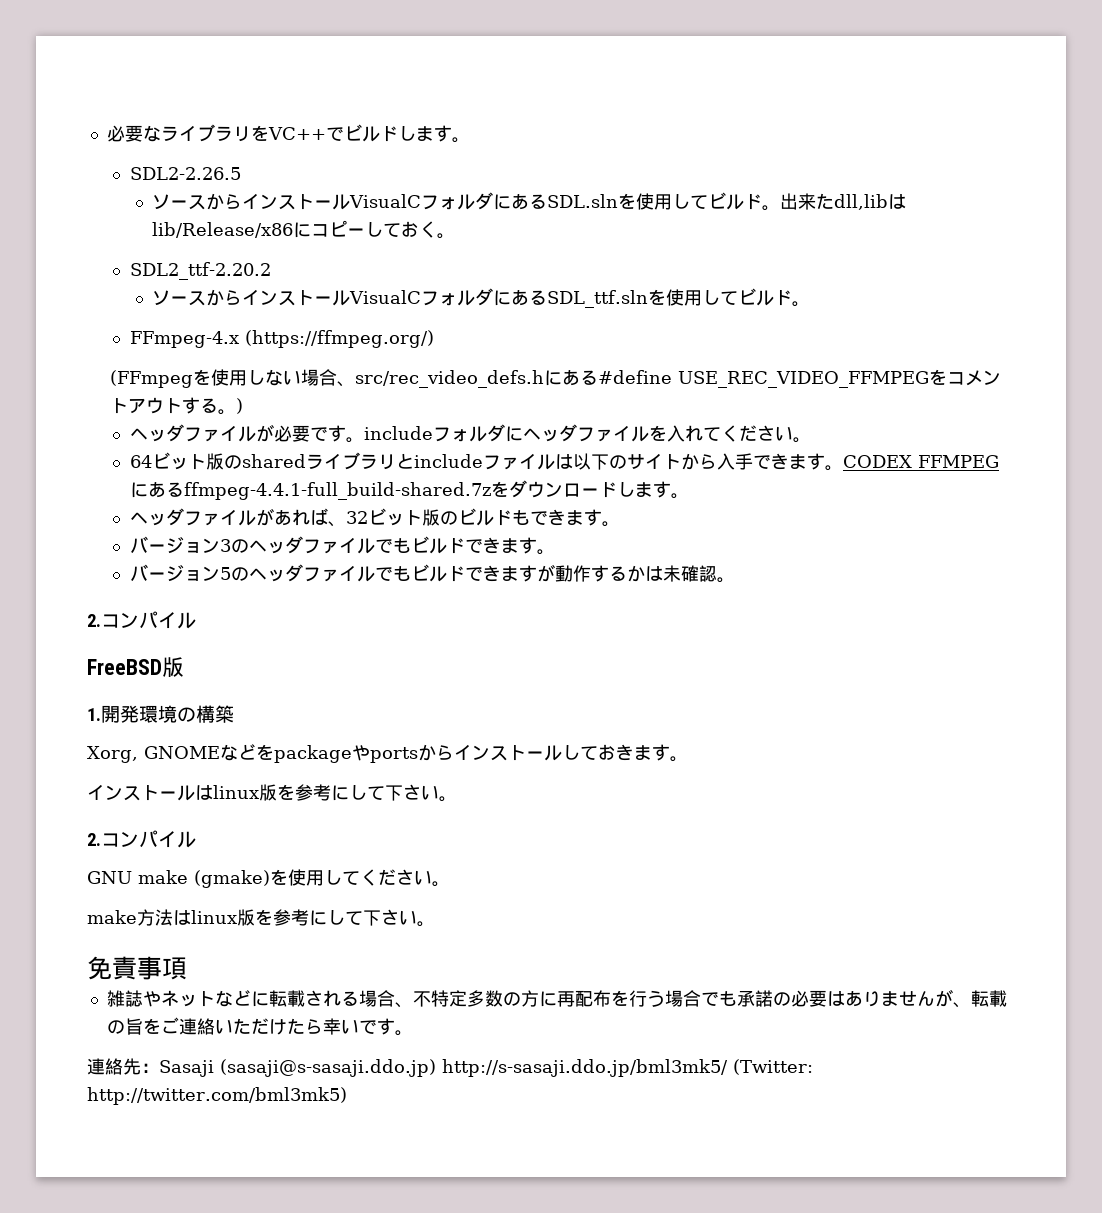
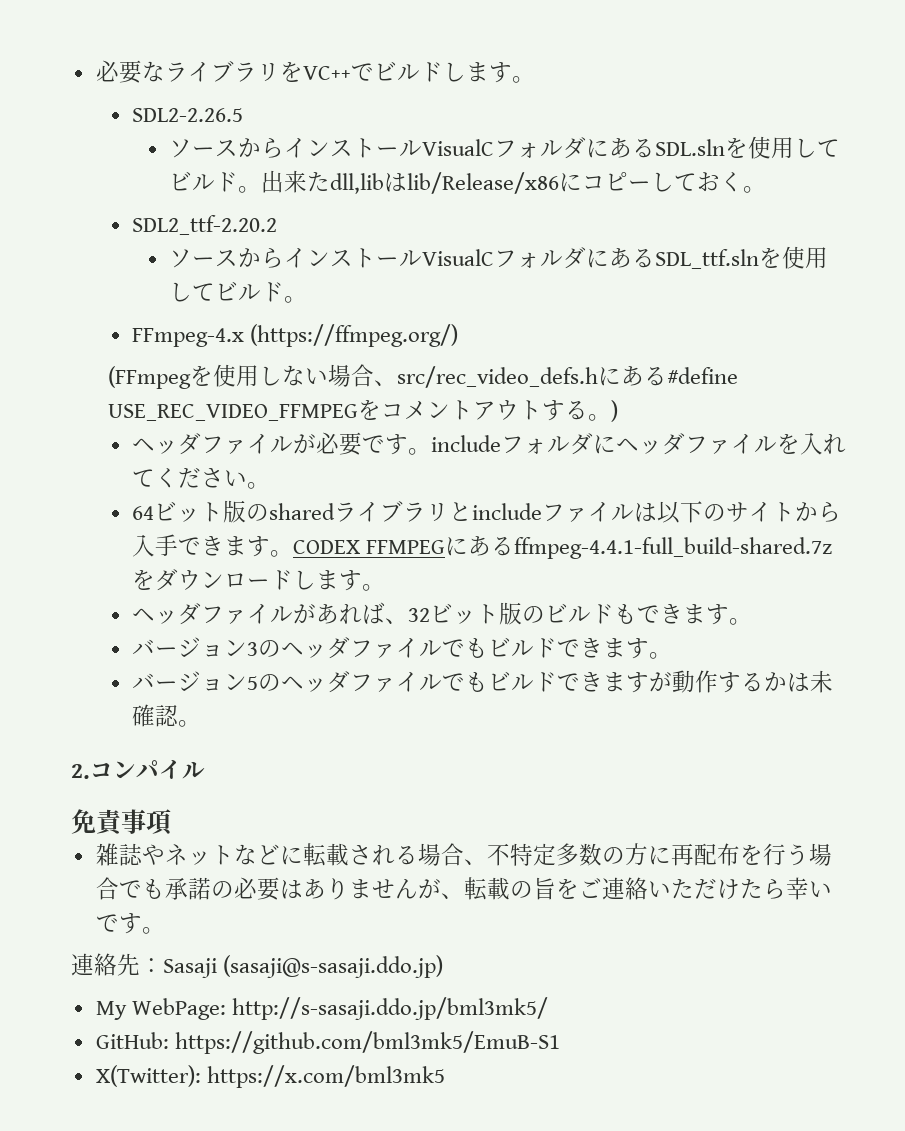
[87,657,184,677] [87,705,234,723] [87,744,688,763] [87,784,457,802] [87,830,196,848] [87,869,450,888] [87,909,435,927] // FreeBSD版 // 1.開発環境の構築 // Xorg, GNOMEなどをpackageやportsからインストールしておきます。 // インストールはlinux版を参考にして下さい。 // 2.コンパイル // GNU make (gmake)を使用してください。 // make方法はlinux版を参考にして下さい。 -> (205, 770) none
(436, 1068) none -> [95,998,226,1020] // My WebPage:
[733,1059,813,1075] [87,1087,347,1105] (Twitter: http://twitter.com/bml3mk5) -> [95,1031,560,1054] [95,1065,445,1088] // GitHub: https://github.com/bml3mk5/EmuB-S1 // X(Twitter): https://x.com/bml3mk5

